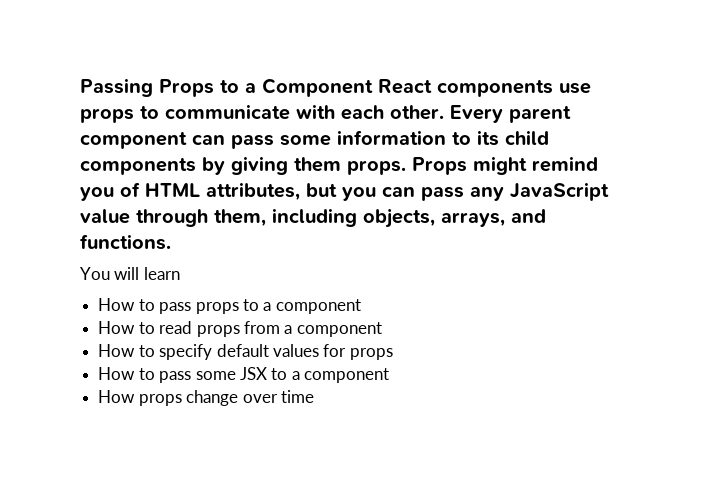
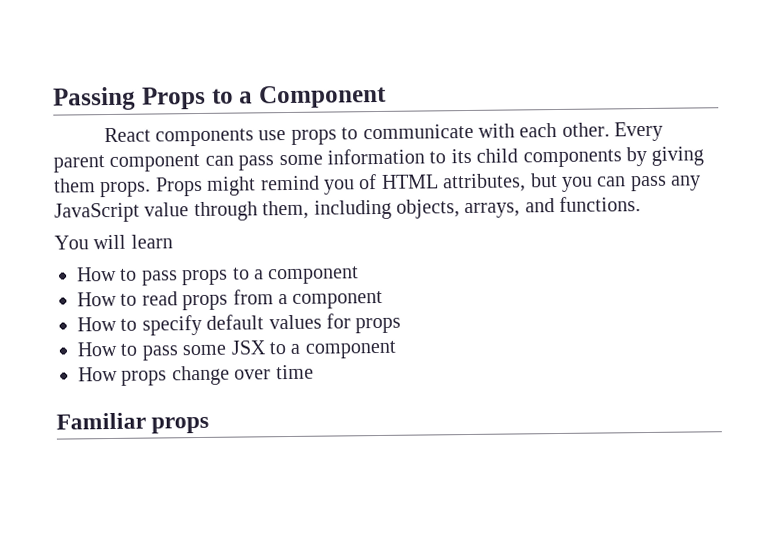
(373, 87) none -> (387, 96) //
(314, 396) none -> [56,412,210,434] // Familiar props

